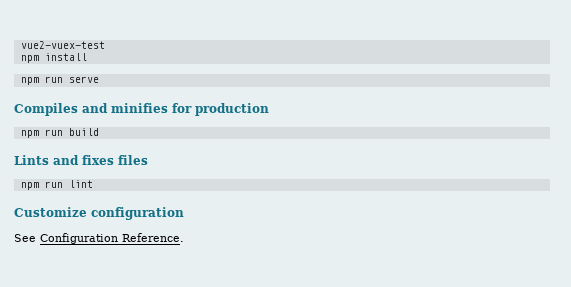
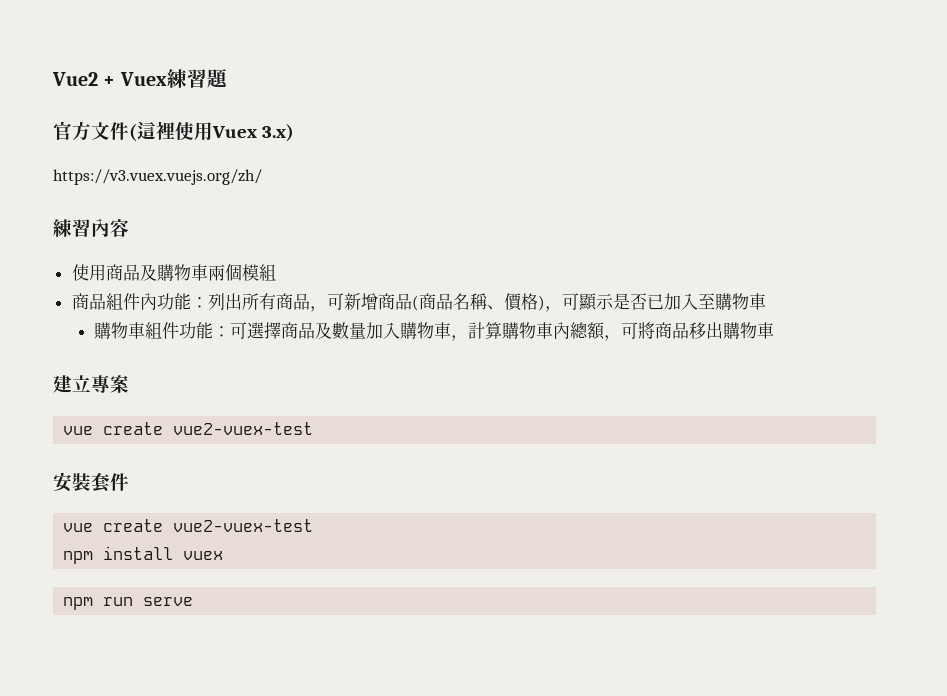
(20, 45) none -> [52,69,229,88] [53,121,294,142] [53,169,262,185] [53,219,129,237] [71,264,276,282] [71,293,766,312] [93,322,774,341] [53,375,129,393] [63,422,314,435] [53,472,129,492] [63,519,164,532] Vue2 + Vuex練習題 // 官方文件(這裡使用Vuex 3.x) // https://v3.vuex.vuejs.org/zh/ // 練習內容 // 使用商品及購物車兩個模組 // 商品組件內功能：列出所有商品，可新增商品(商品名稱、價格)，可顯示是否已加入至購物車 // 購物車組件功能：可選擇商品及數量加入購物車，計算購物車內總額，可將商品移出購物車 // 建立專案 // vue create vue2-vuex-test // 安裝套件 // vue create
(87, 57) none -> [183,551,224,560] vuex
[14,103,269,116] [20,128,99,138] [14,155,148,165] [20,180,93,190] [14,207,184,220] [14,233,184,244] // Compiles and minifies for production // npm run build // Lints and fixes files // npm run lint // Customize configuration // See Configuration Reference. -> (194, 601) none

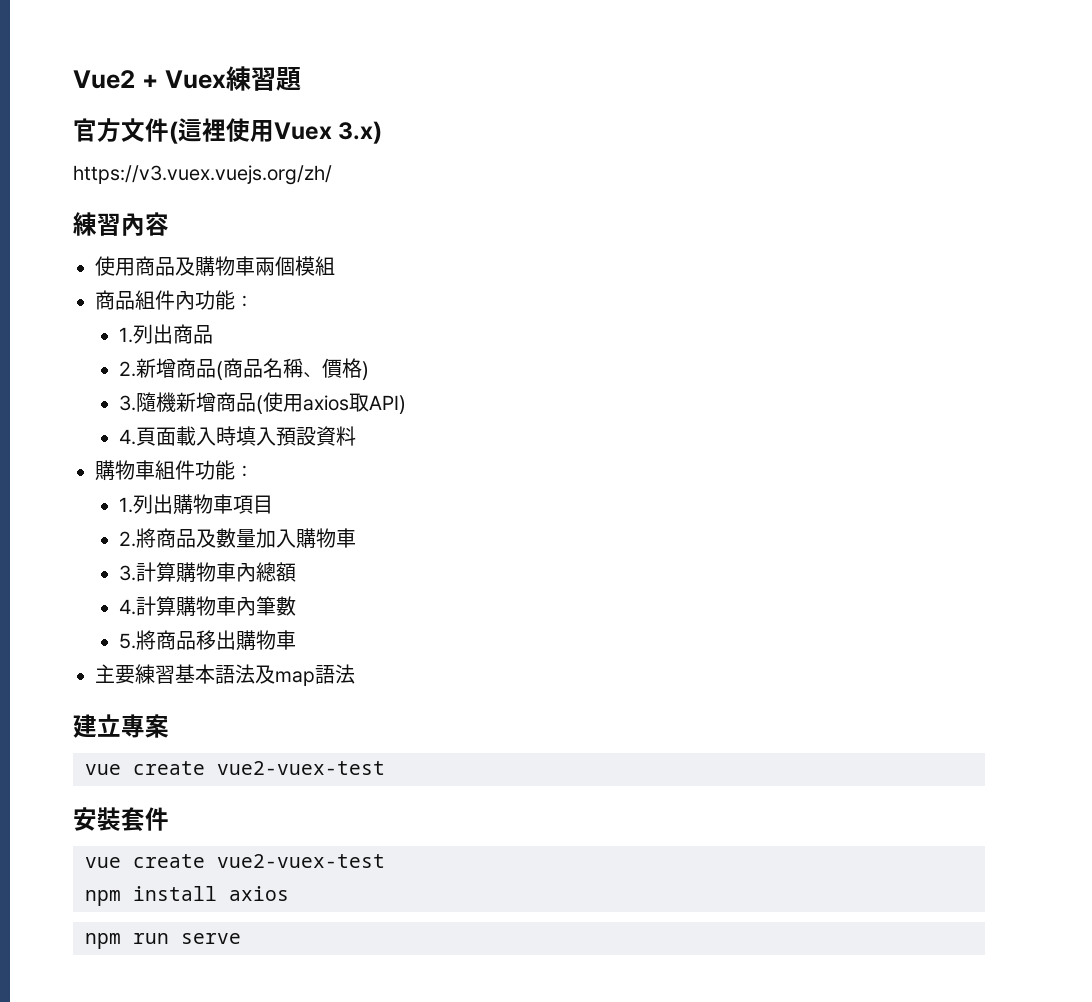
[207,293,344,312] 列出所有商品，可 -> [119,324,214,344] [119,361,137,377] // 1.列出商品 // 2.
[544,293,766,312] [93,322,281,340] ，可顯示是否已加入至購物車 // 購物車組件功能：可選擇 -> [119,392,407,414] [119,426,357,446] [95,460,254,481] [119,494,274,515] [119,528,157,548] // 3.隨機新增商品(使用axios取API) // 4.頁面載入時填入預設資料 // 購物車組件功能： // 1.列出購物車項目 // 2.將
[450,335,468,341] ， -> [119,565,137,581] // 3.
[603,322,774,341] ，可將商品移出購物車 -> [119,596,297,617] [119,630,297,651] [95,664,355,686] // 4.計算購物車內筆數 // 5.將商品移出購物車 // 主要練習基本語法及map語法
[183,551,224,560] vuex -> [229,886,289,901] axios

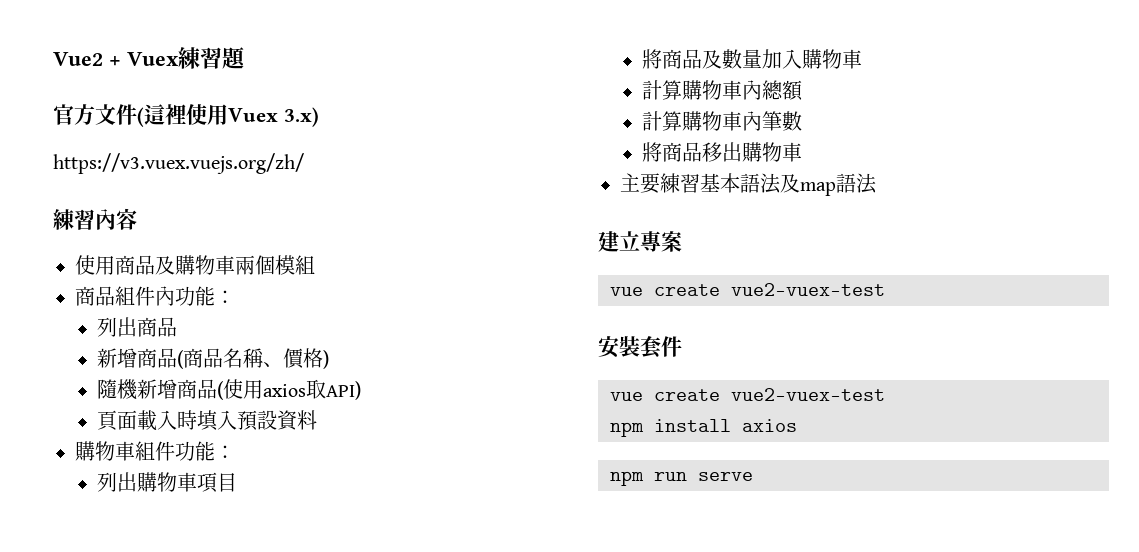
[119,327,134,343] 1. -> (235, 297) none
[119,361,137,377] 2. -> (178, 327) none
[119,395,137,411] 3. -> (330, 359) none
[119,429,137,445] 4. -> (362, 390) none
[119,497,134,513] 1. -> (235, 452) none
[119,531,137,547] 2. -> (238, 482) none
[119,565,137,581] 3. -> (863, 59) none
[119,599,137,615] 4. -> (804, 90) none
[119,633,137,649] 5. -> (803, 121) none

